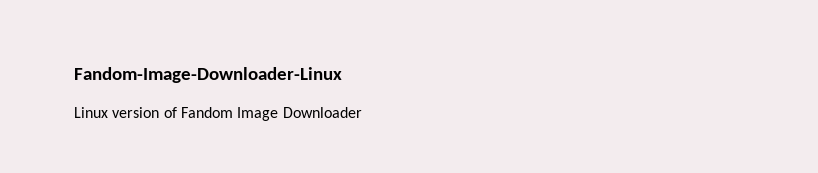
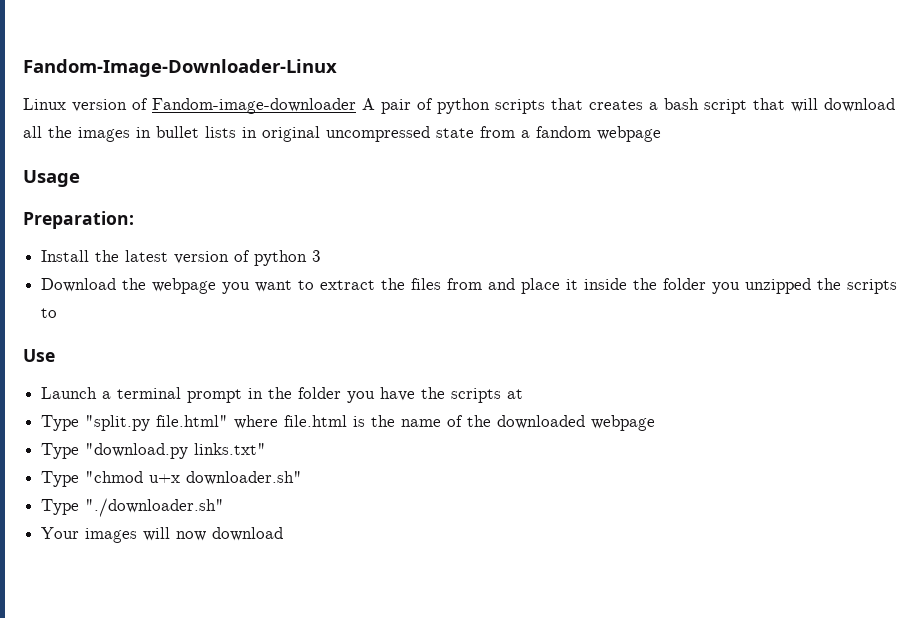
[180,107,362,121] Fandom Image Downloader -> [152,98,895,114] [23,126,661,142] [23,170,80,187] [23,211,134,229] [41,250,322,266] [41,278,898,294] [41,308,58,318] [23,349,55,362] [41,387,524,403] [41,415,656,431] [41,443,267,459] [41,471,303,487] [41,498,225,517] [41,527,284,543] Fandom-image-downloader A pair of python scripts that creates a bash script that will download all the images in bullet lists in original uncompressed state from a fandom webpage // Usage // Preparation: // Install the latest version of python 3 // Download the webpage you want to extract the files from and place it inside the folder you unzipped the scripts to // Use // Launch a terminal prompt in the folder you have the scripts at // Type "split.py file.html" where file.html is the name of the downloaded webpage // Type "download.py links.txt" // Type "chmod u+x downloader.sh" // Type "./downloader.sh" // Your images will now download

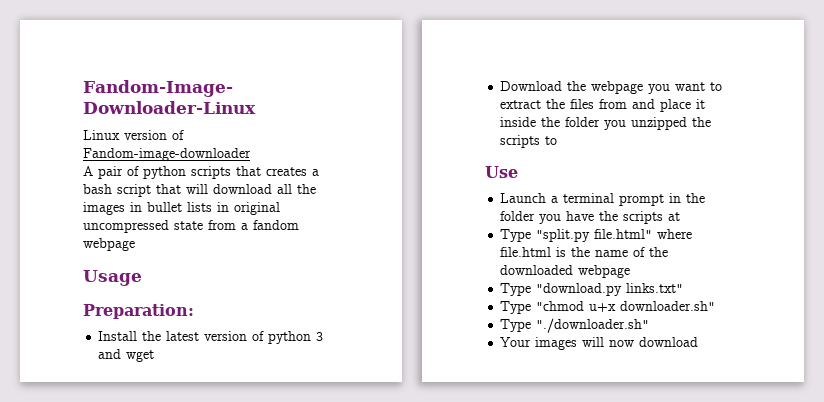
(356, 106) none -> (251, 154) //
(322, 256) none -> [98,349,155,362] and wget

